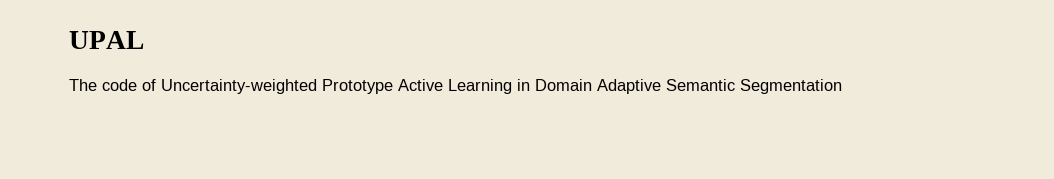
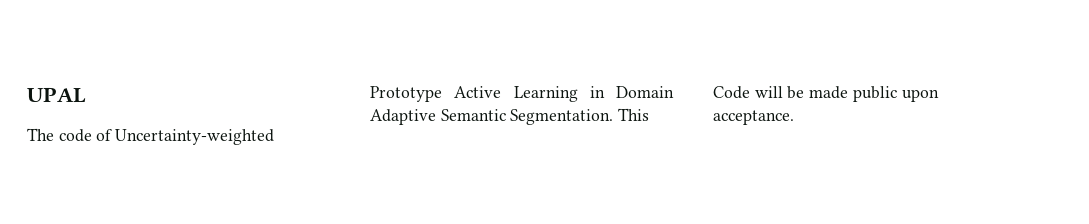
[740,79,842,94] Segmentation -> [510,108,650,125] [713,86,939,102] [713,110,794,125] Segmentation. This Code will be made public upon acceptance.

